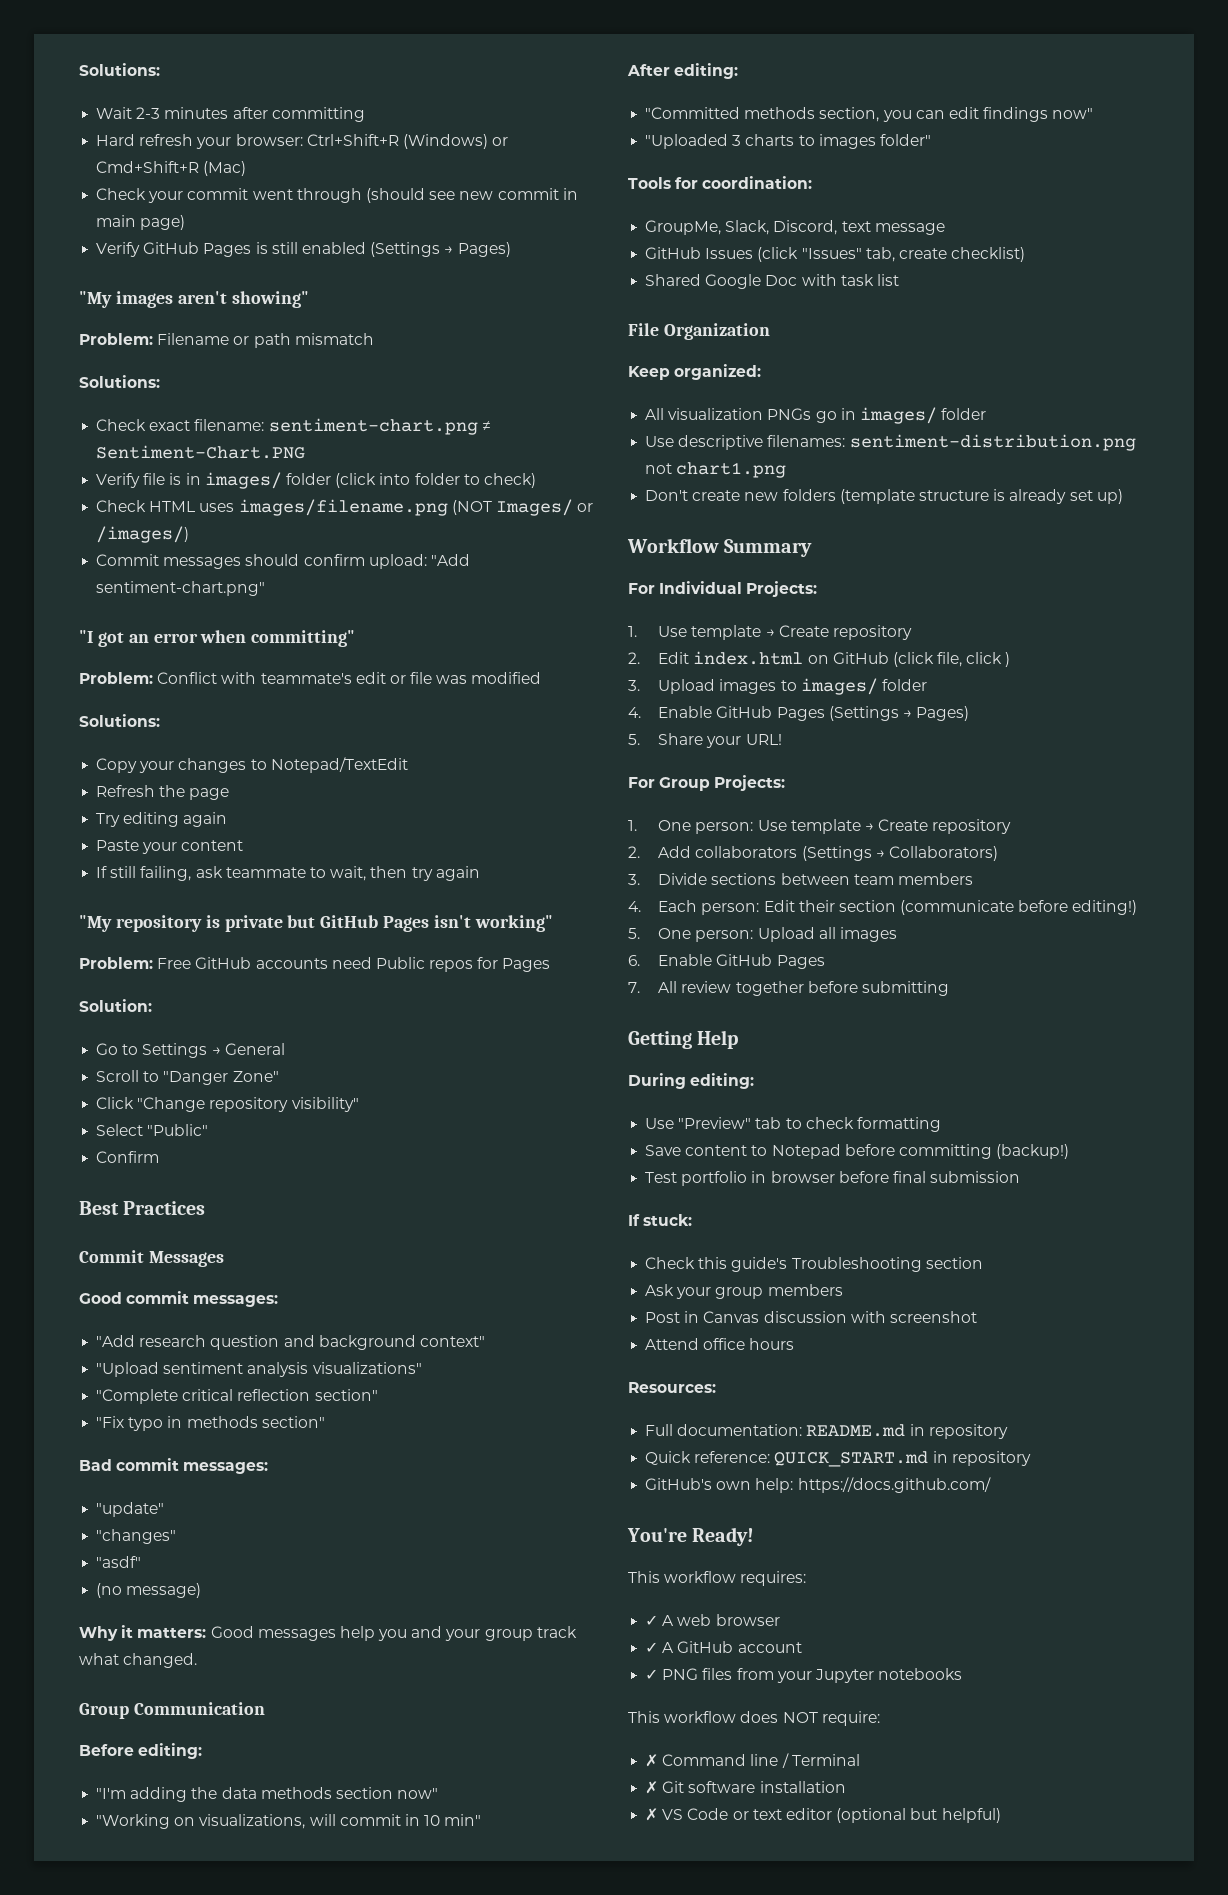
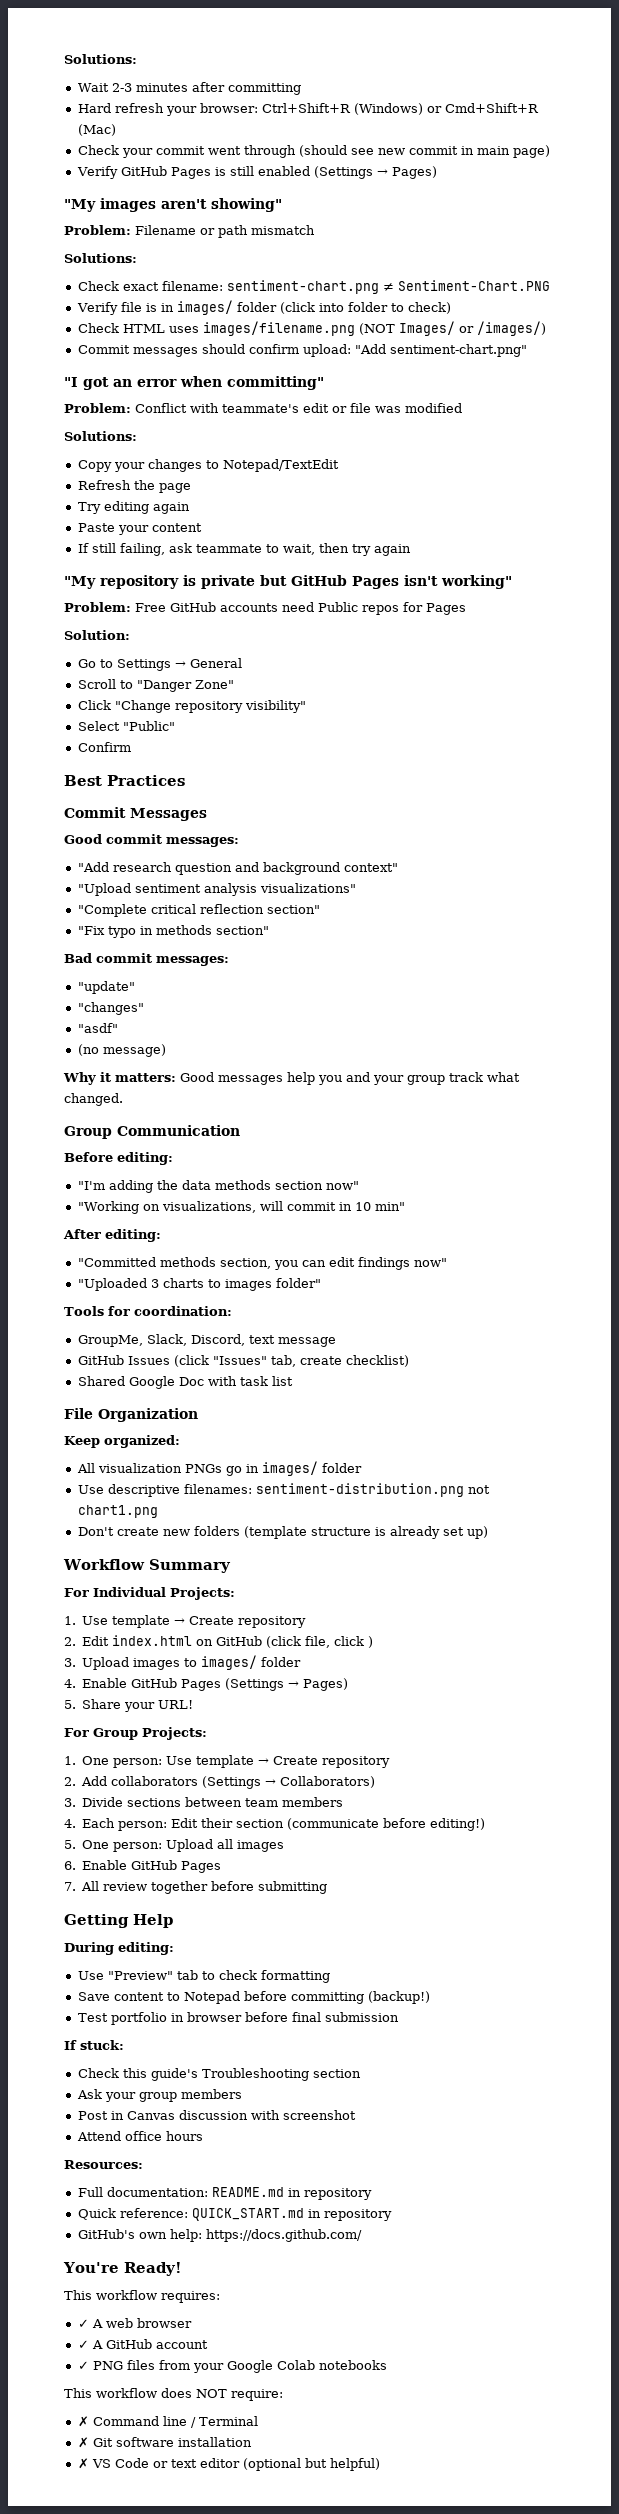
[814,1669,874,1683] Jupyter -> [226,2360,315,2373] Google Colab

